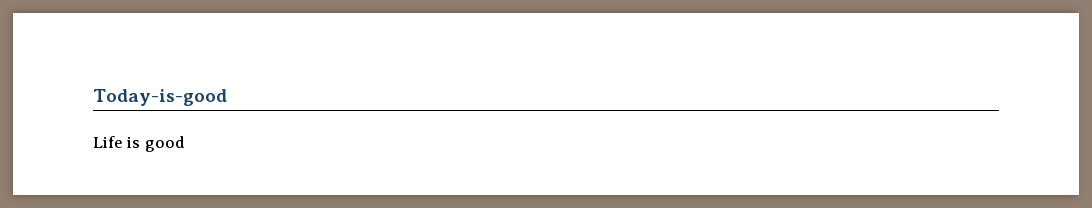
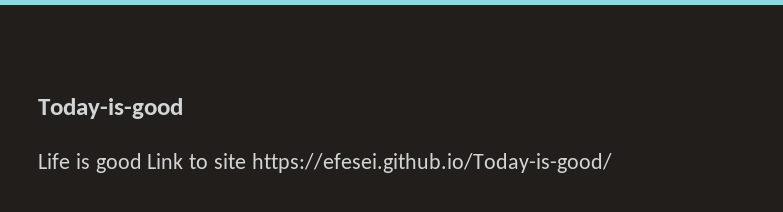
(185, 144) none -> [147,153,612,173] Link to site https://efesei.github.io/Today-is-good/

